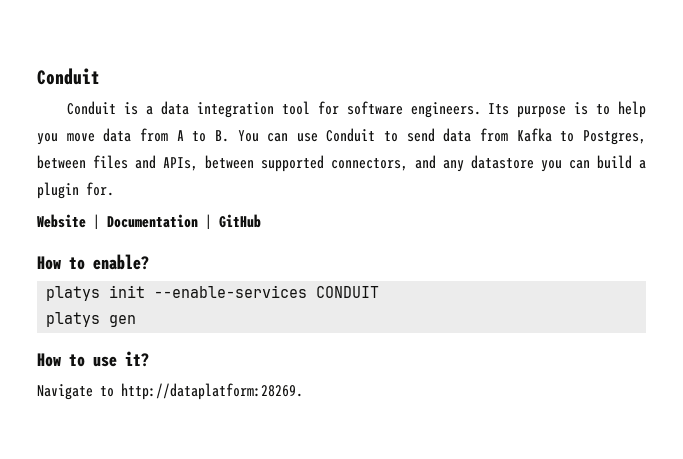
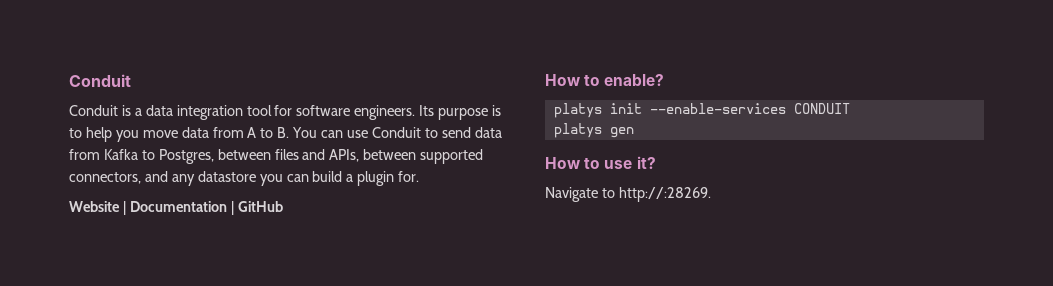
[121,383,303,400] http://dataplatform:28269. -> [618,187,711,202] http://:28269.

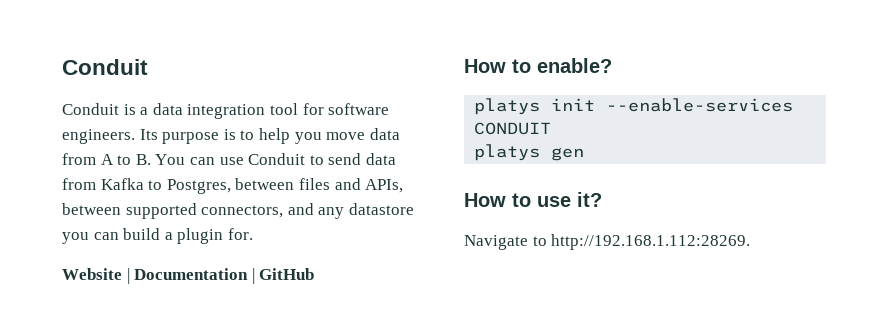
[618,187,711,202] http://:28269. -> [551,234,751,250] http://192.168.1.112:28269.

